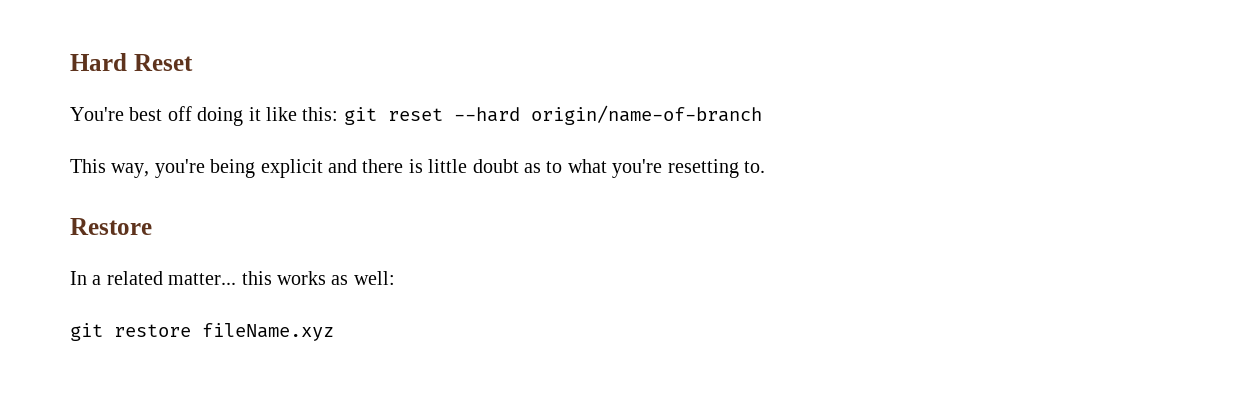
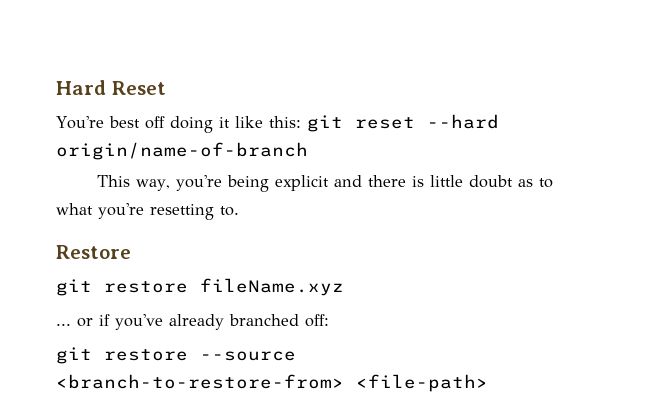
[70,271,395,285] [70,323,334,341] In a related matter... this works as well: // git restore fileName.xyz -> [56,278,344,296] [56,314,329,330] [56,347,296,364] [56,374,488,392] git restore fileName.xyz // ... or if you've already branched off: // git restore --source <branch-to-restore-from> <file-path>

